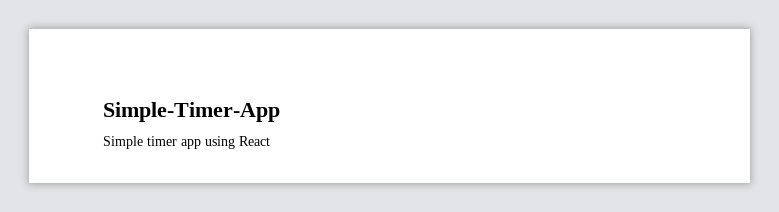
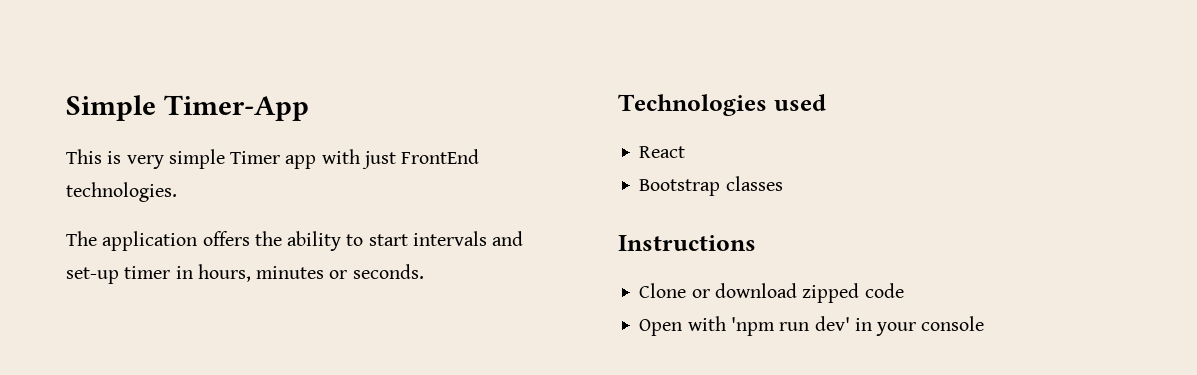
[103,102,280,122] [103,136,270,149] Simple-Timer-App // Simple timer app using React -> [66,95,309,121] [66,149,480,169] [66,182,177,202] [66,231,524,251] [66,264,424,284] [618,94,826,116] [639,146,686,158] [639,176,783,196] [618,235,756,251] [639,283,904,303] [639,316,985,336] Simple Timer-App // This is very simple Timer app with just FrontEnd technologies. // The application offers the ability to start intervals and set-up timer in hours, minutes or seconds. // Technologies used // React // Bootstrap classes // Instructions // Clone or download zipped code // Open with 'npm run dev' in your console

